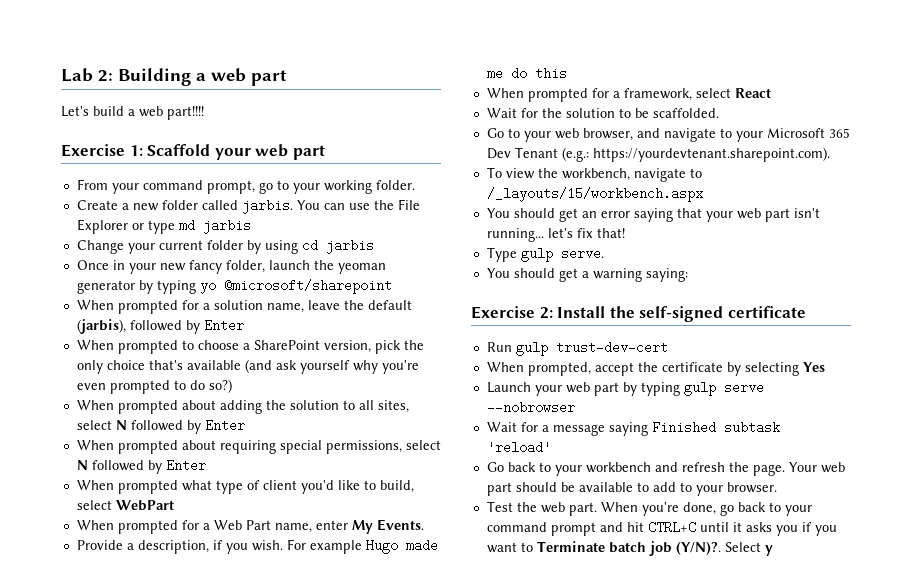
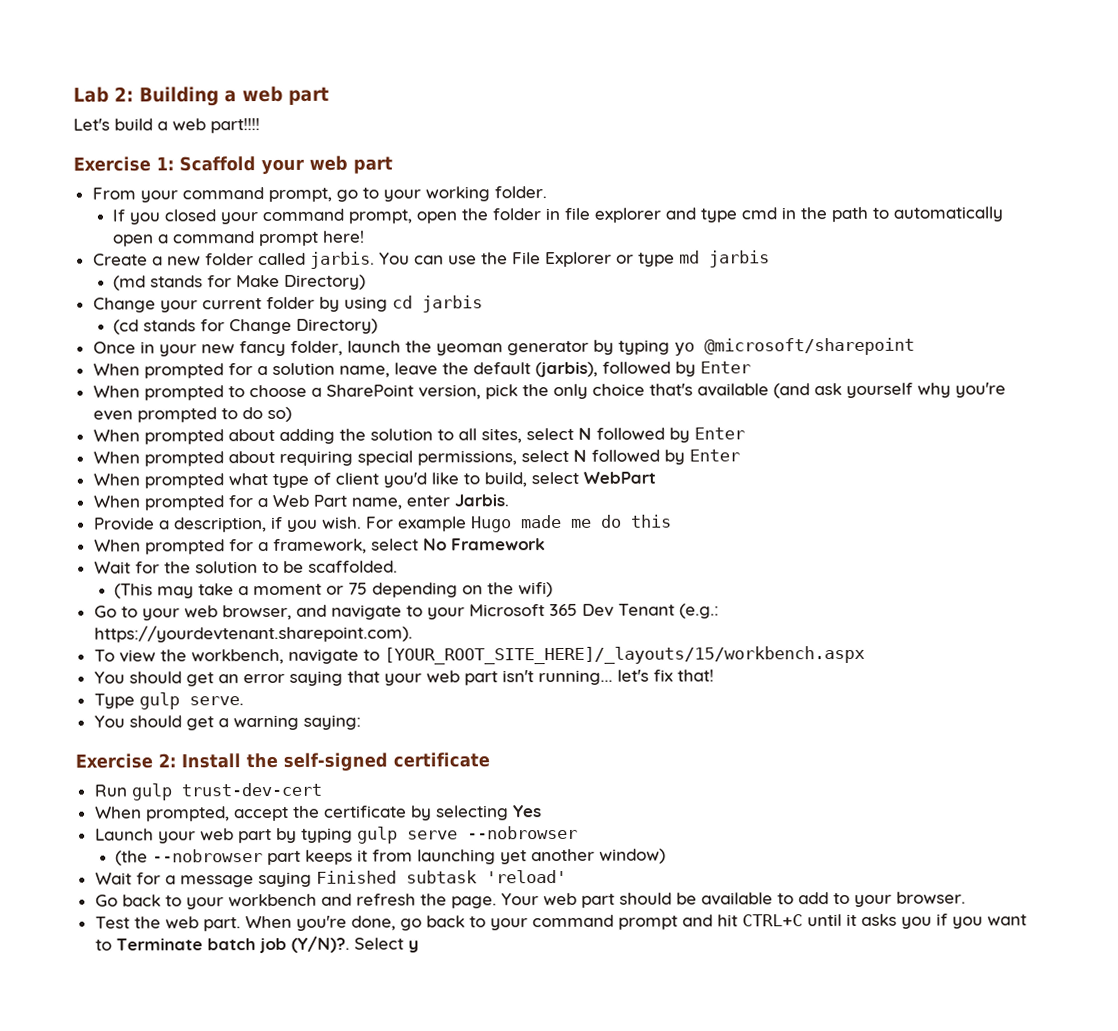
(415, 185) none -> [112,206,1004,225] [113,230,366,247] // If you closed your command prompt, open the folder in file explorer and type cmd in the path to automatically open a command prompt here!
(251, 226) none -> [113,274,367,291] // (md stands for Make Directory)
(374, 246) none -> [113,318,379,335] // (cd stands for Change Directory)
[208,379,232,393] so?) -> [266,406,292,423] so)
[351,519,424,534] My Events. -> [453,494,509,507] Jarbis.
[734,88,771,98] React -> [422,538,546,551] No Framework
(719, 113) none -> [114,582,554,599] // (This may take a moment or 75 depending on the wifi)
[486,187,703,202] /_layouts/15/workbench.aspx -> [383,645,865,665] [YOUR_ROOT_SITE_HERE]/_layouts/15/workbench.aspx
(575, 407) none -> [115,848,667,866] // (the --nobrowser part keeps it from launching yet another window)

